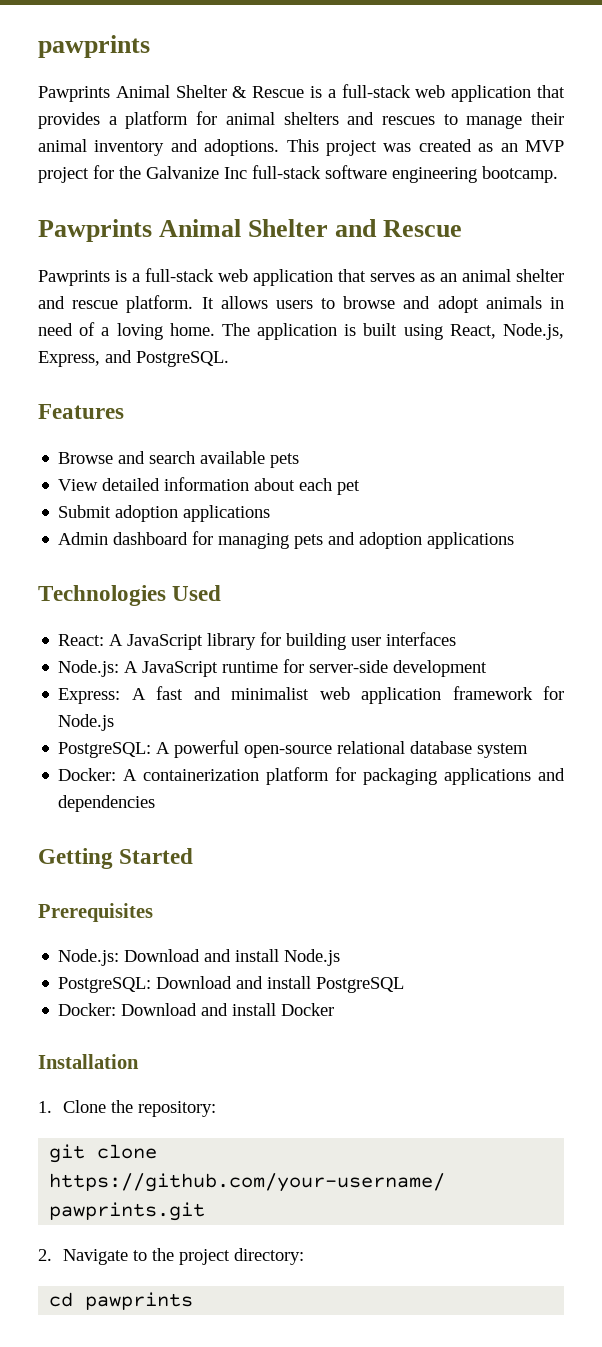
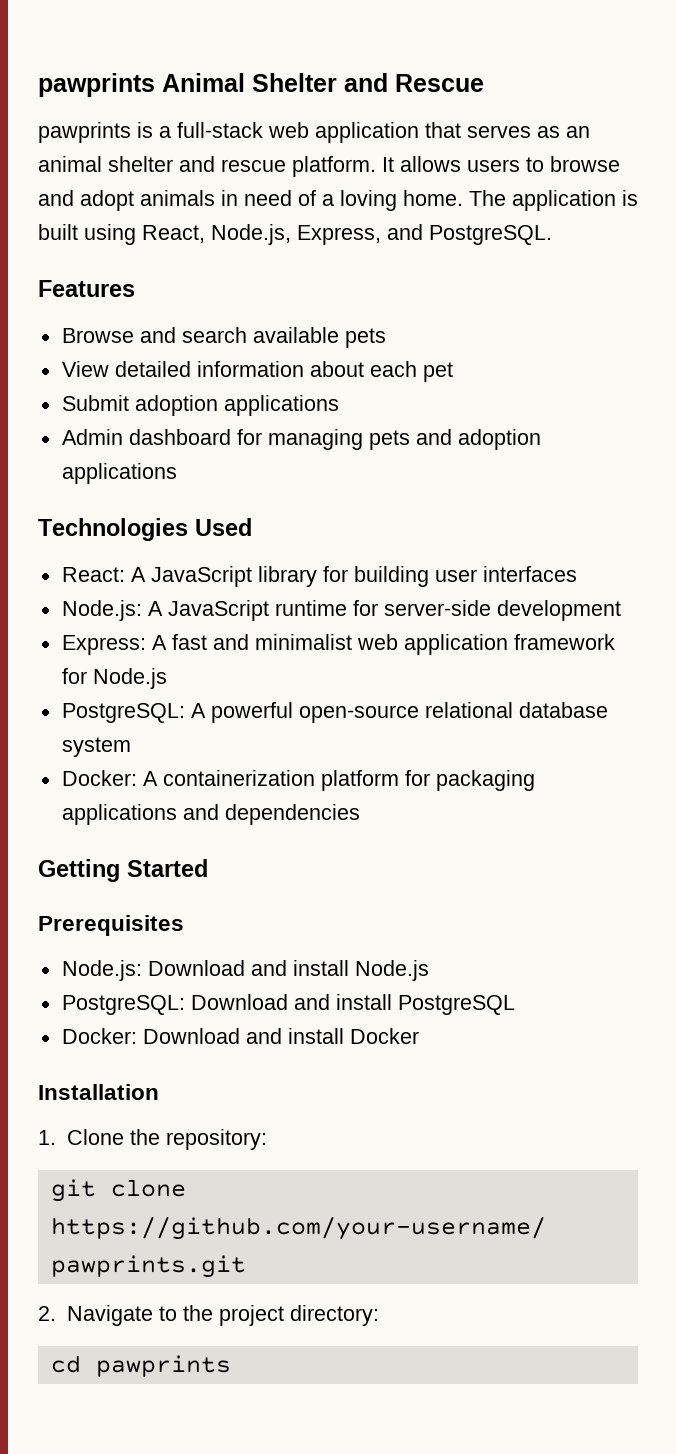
[38,35,150,58] [38,84,566,102] [38,111,564,129] [38,139,564,156] [38,165,558,183] [38,219,152,242] pawprints // Pawprints Animal Shelter & Rescue is a full-stack web application that provides a platform for animal shelters and rescues to manage their animal inventory and adoptions. This project was created as an MVP project for the Galvanize Inc full-stack software engineering bootcamp. // Pawprints -> [38,73,155,97] pawprints
[38,270,110,286] Pawprints -> [38,122,131,143] pawprints

